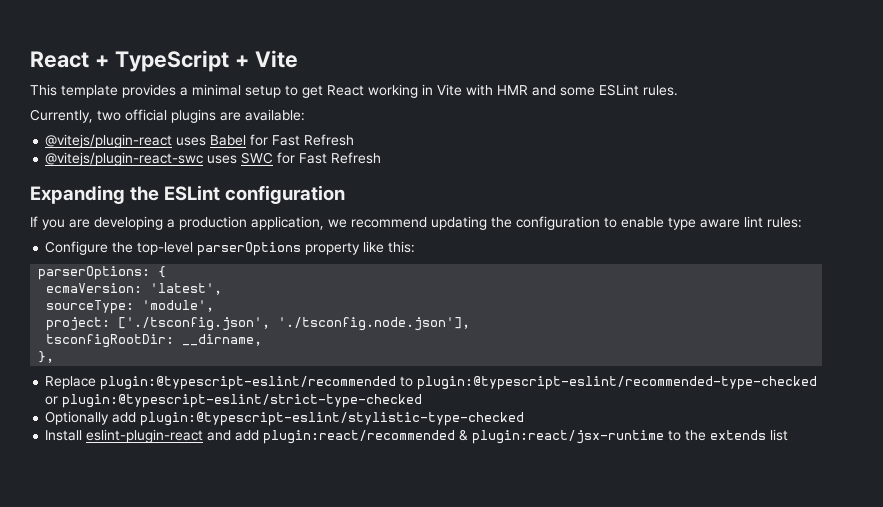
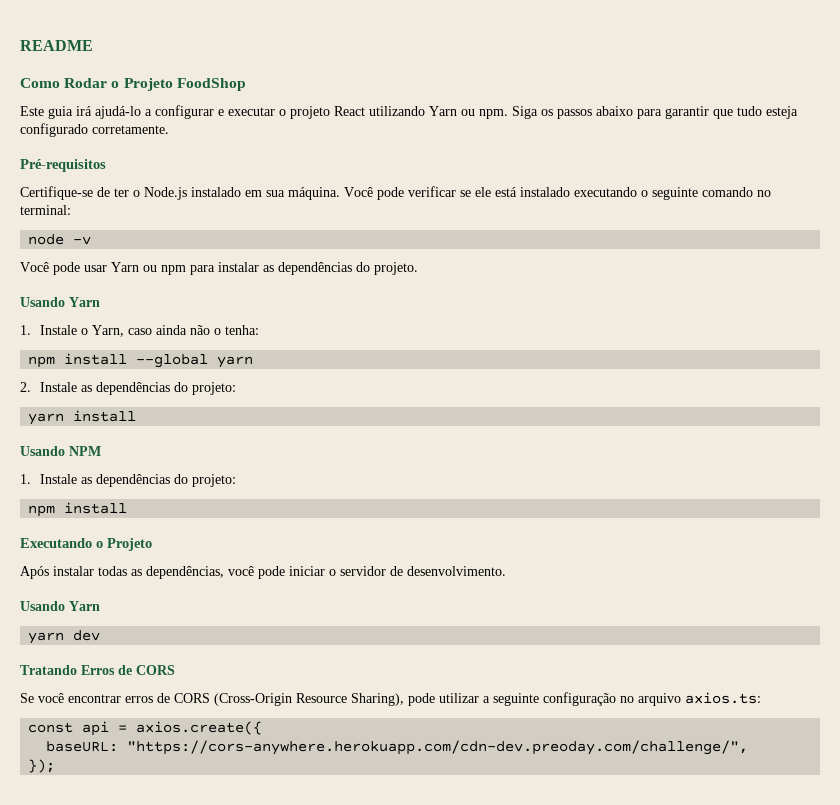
[30,50,298,72] [30,84,678,98] [30,109,305,123] [45,134,355,148] [45,152,382,166] [30,185,346,204] [30,216,802,230] [45,241,416,256] [38,266,167,280] [46,283,223,295] [46,300,215,314] [46,317,471,331] [46,334,263,348] [38,351,55,363] [45,376,818,390] [45,394,423,408] [45,411,525,426] [45,429,789,444] React + TypeScript + Vite // This template provides a minimal setup to get React working in Vite with HMR and some ESLint rules. // Currently, two official plugins are available: // @vitejs/plugin-react uses Babel for Fast Refresh // @vitejs/plugin-react-swc uses SWC for Fast Refresh // Expanding the ESLint configuration // If you are developing a production application, we recommend updating the configuration to enable type aware lint rules: // Configure the top-level parserOptions property like this: // parserOptions: { // ecmaVersion: 'latest', // sourceType: 'module', // project: ['./tsconfig.json', './tsconfig.node.json'], // tsconfigRootDir: __dirname, // }, // Replace plugin:@typescript-eslint/recommended to plugin:@typescript-eslint/recommended-type-checked or plugin:@typescript-eslint/strict-type-checked // Optionally add plugin:@typescript-eslint/stylistic-type-checked // Install eslint-plugin-react and add plugin:react/recommended & plugin:react/jsx-runtime to the extends list -> [20,40,93,51] [20,78,246,91] [20,105,798,119] [20,123,169,137] [20,159,106,172] [20,186,771,200] [20,205,71,215] [28,234,92,245] [20,262,418,275] [20,297,100,307] [20,325,260,337] [28,353,254,368] [20,382,237,395] [28,410,137,425] [20,446,101,456] [20,474,237,487] [28,502,128,517] [20,538,152,551] [20,566,506,579] [20,601,100,611] [28,630,101,644] [20,665,175,675] [20,692,761,706] [28,721,263,736] [46,740,749,755] [28,759,56,773] README // Como Rodar o Projeto FoodShop // Este guia irá ajudá-lo a configurar e executar o projeto React utilizando Yarn ou npm. Siga os passos abaixo para garantir que tudo esteja configurado corretamente. // Pré-requisitos // Certifique-se de ter o Node.js instalado em sua máquina. Você pode verificar se ele está instalado executando o seguinte comando no terminal: // node -v // Você pode usar Yarn ou npm para instalar as dependências do projeto. // Usando Yarn // 1. Instale o Yarn, caso ainda não o tenha: // npm install --global yarn // 2. Instale as dependências do projeto: // yarn install // Usando NPM // 1. Instale as dependências do projeto: // npm install // Executando o Projeto // Após instalar todas as dependências, você pode iniciar o servidor de desenvolvimento. // Usando Yarn // yarn dev // Tratando Erros de CORS // Se você encontrar erros de CORS (Cross-Origin Resource Sharing), pode utilizar a seguinte configuração no arquivo axios.ts: // const api = axios.create({ // baseURL: "https://cors-anywhere.herokuapp.com/cdn-dev.preoday.com/challenge/", // });

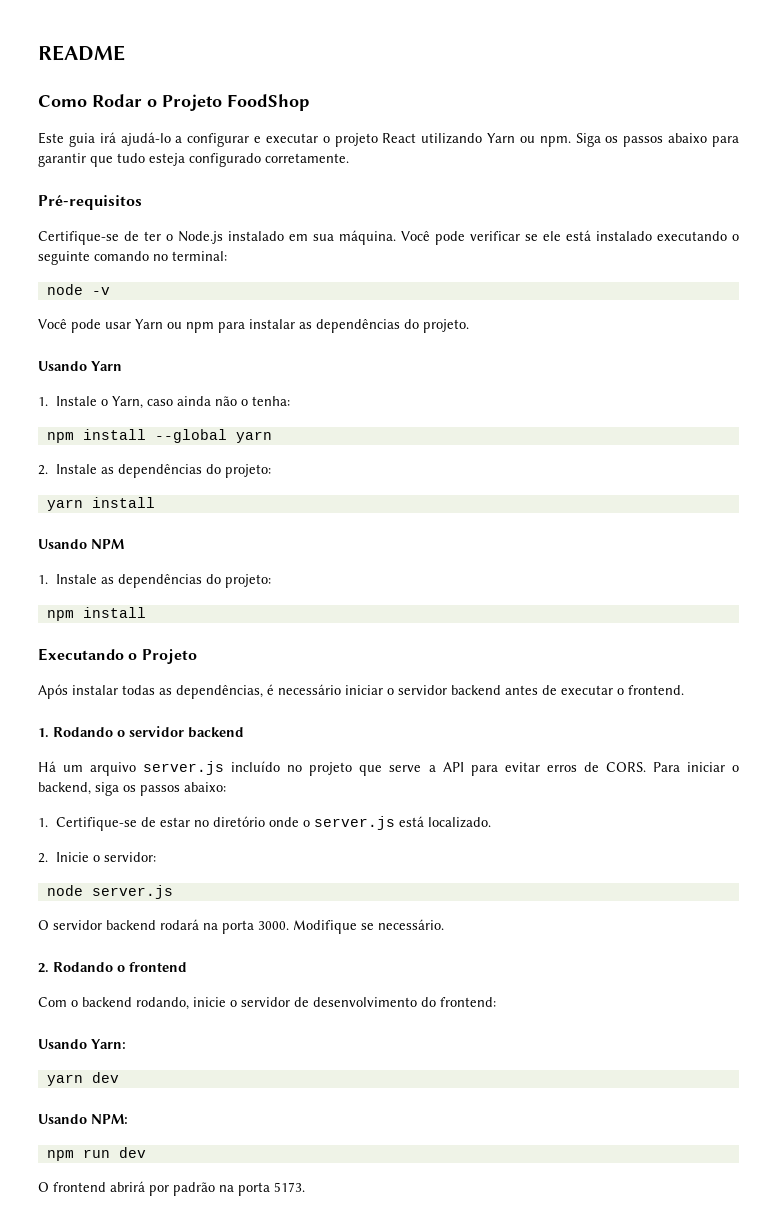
[228,566,285,579] você pode -> [267,684,341,695] é necessário
[390,566,506,576] [20,601,100,611] de desenvolvimento. // Usando Yarn -> [451,685,684,695] [38,726,244,738] [38,761,739,776] [38,782,226,796] [38,816,491,831] [38,852,156,863] [46,885,173,899] [38,919,444,934] [38,962,187,973] [38,997,496,1010] [38,1039,126,1049] backend antes de executar o frontend. // 1. Rodando o servidor backend // Há um arquivo server.js incluído no projeto que serve a API para evitar erros de CORS. Para iniciar o backend, siga os passos abaixo: // 1. Certifique-se de estar no diretório onde o server.js está localizado. // 2. Inicie o servidor: // node server.js // O servidor backend rodará na porta 3000. Modifique se necessário. // 2. Rodando o frontend // Com o backend rodando, inicie o servidor de desenvolvimento do frontend: // Usando Yarn:
[20,665,175,675] [20,692,761,706] [28,721,263,736] [46,740,749,755] [28,759,56,773] Tratando Erros de CORS // Se você encontrar erros de CORS (Cross-Origin Resource Sharing), pode utilizar a seguinte configuração no arquivo axios.ts: // const api = axios.create({ // baseURL: "https://cors-anywhere.herokuapp.com/cdn-dev.preoday.com/challenge/", // }); -> [38,1114,128,1124] [46,1147,146,1161] [38,1181,305,1196] Usando NPM: // npm run dev // O frontend abrirá por padrão na porta 5173.

